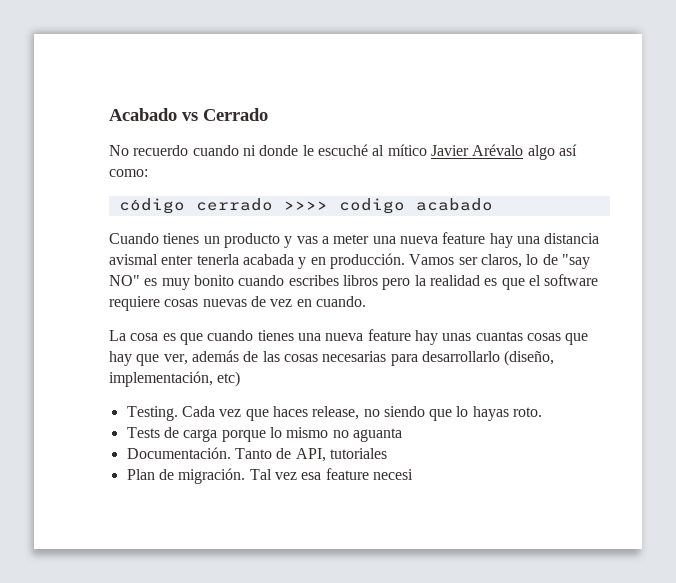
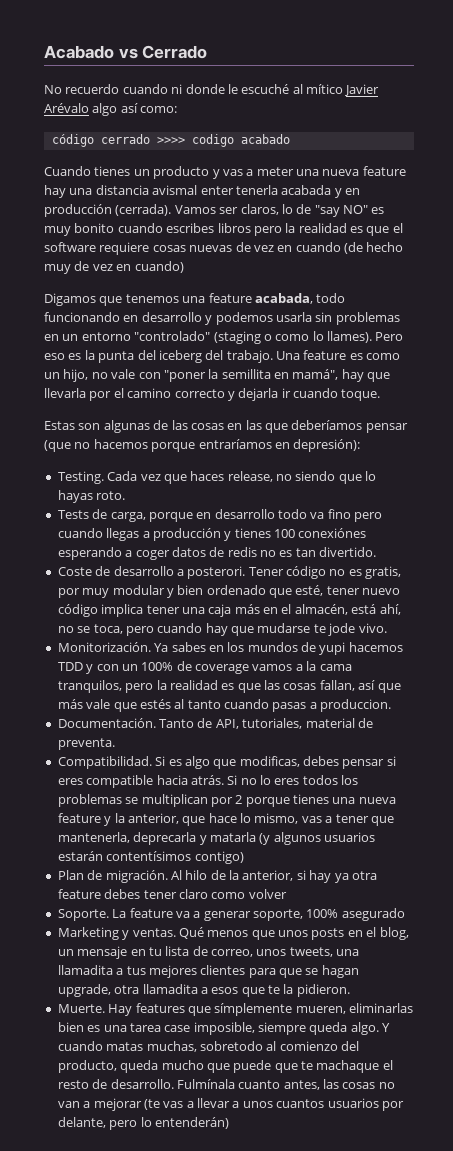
[329,253,405,269] producción. -> [44,204,172,217] producción (cerrada).
[315,296,366,307] [109,329,589,345] [109,350,555,366] [109,371,241,387] cuando. // La cosa es que cuando tienes una nueva feature hay unas cuantas cosas que hay que ver, además de las cosas necesarias para desarrollarlo (diseño, implementación, etc) -> [295,242,404,254] [44,261,184,274] [44,293,346,306] [44,312,400,325] [44,331,404,344] [44,350,401,363] [44,369,391,382] [44,388,381,401] [44,420,408,433] [44,439,361,452] cuando (de hecho muy de vez en cuando) // Digamos que tenemos una feature acabada, todo funcionando en desarrollo y podemos usarla sin problemas en un entorno "controlado" (staging o como lo llames). Pero eso es la punta del iceberg del trabajo. Una feature es como un hijo, no vale con "poner la semillita en mamá", hay que llevarla por el camino correcto y dejarla ir cuando toque. // Estas son algunas de las cosas en las que deberíamos pensar (que no hacemos porque entraríamos en depresión):
[183,427,402,442] [126,447,387,462] [126,468,413,484] carga porque lo mismo no aguanta // Documentación. Tanto de API, tutoriales // Plan de migración. Tal vez esa feature necesi -> [110,509,383,522] [57,528,367,541] [57,547,377,560] [57,566,402,579] [57,585,401,598] [57,604,401,617] [57,623,387,636] [57,642,403,655] [57,661,352,674] [57,680,401,693] [57,699,392,712] [57,718,373,729] [57,738,115,750] [57,756,396,769] [57,775,359,788] [57,794,396,807] [57,813,394,826] [57,832,375,845] [57,851,244,864] [57,870,377,883] [57,889,287,899] [57,908,405,921] [57,927,409,940] [57,946,360,959] [57,965,359,978] [57,984,350,997] [57,1003,413,1016] [57,1022,391,1035] [57,1041,359,1052] [57,1060,393,1073] [57,1079,395,1090] [57,1098,404,1111] [57,1117,229,1130] carga, porque en desarrollo todo va fino pero cuando llegas a producción y tienes 100 conexiónes esperando a coger datos de redis no es tan divertido. // Coste de desarrollo a posterori. Tener código no es gratis, por muy modular y bien ordenado que esté, tener nuevo código implica tener una caja más en el almacén, está ahí, no se toca, pero cuando hay que mudarse te jode vivo. // Monitorización. Ya sabes en los mundos de yupi hacemos TDD y con un 100% de coverage vamos a la cama tranquilos, pero la realidad es que las cosas fallan, así que más vale que estés al tanto cuando pasas a produccion. // Documentación. Tanto de API, tutoriales, material de preventa. // Compatibilidad. Si es algo que modificas, debes pensar si eres compatible hacia atrás. Si no lo eres todos los problemas se multiplican por 2 porque tienes una nueva feature y la anterior, que hace lo mismo, vas a tener que mantenerla, deprecarla y matarla (y algunos usuarios estarán contentísimos contigo) // Plan de migración. Al hilo de la anterior, si hay ya otra feature debes tener claro como volver // Soporte. La feature va a generar soporte, 100% asegurado // Marketing y ventas. Qué menos que unos posts en el blog, un mensaje en tu lista de correo, unos tweets, una llamadita a tus mejores clientes para que se hagan upgrade, otra llamadita a esos que te la pidieron. // Muerte. Hay features que símplemente mueren, eliminarlas bien es una tarea case imposible, siempre queda algo. Y cuando matas muchas, sobretodo al comienzo del producto, queda mucho que puede que te machaque el resto de desarrollo. Fulmínala cuanto antes, las cosas no van a mejorar (te vas a llevar a unos cuantos usuarios por delante, pero lo entenderán)

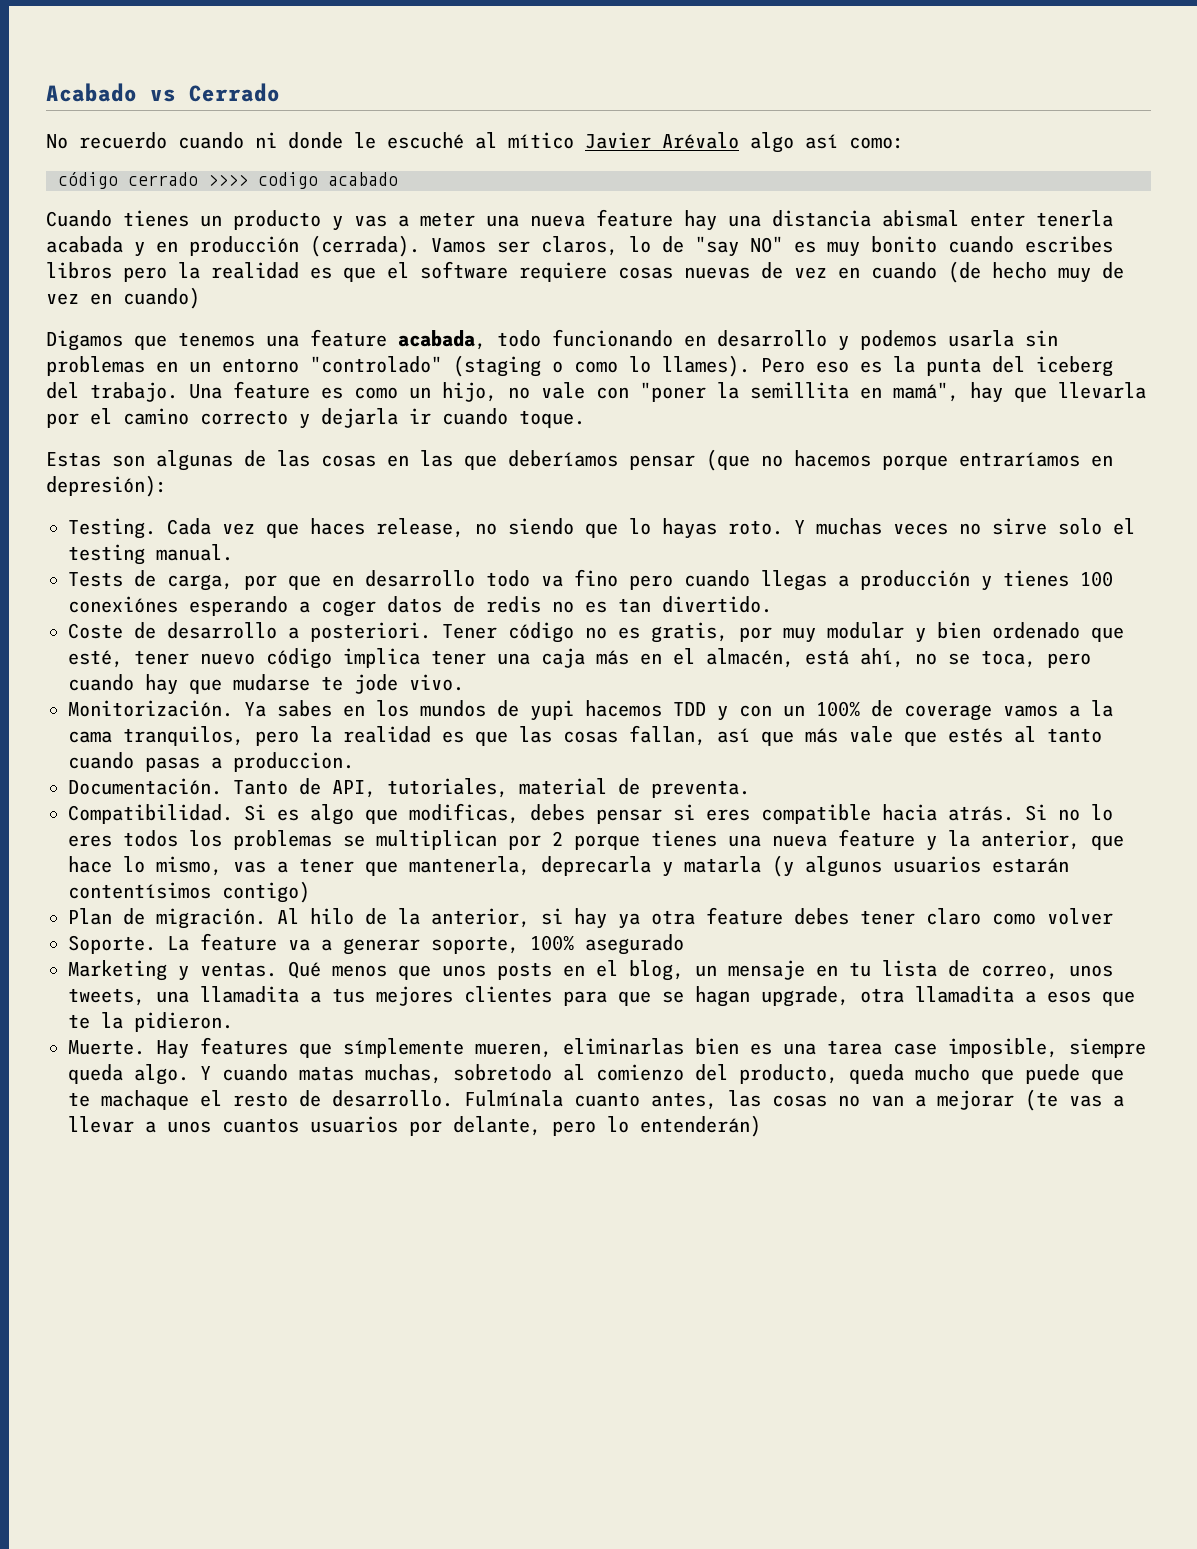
[152,185,198,195] avismal -> [882,210,959,227] abismal
(126, 495) none -> [794,518,1135,535] [68,544,233,565] Y muchas veces no sirve solo el testing manual.
[148,512,193,522] porque -> [244,575,321,590] por que
[187,566,246,579] posterori. -> [310,622,431,642] posteriori.

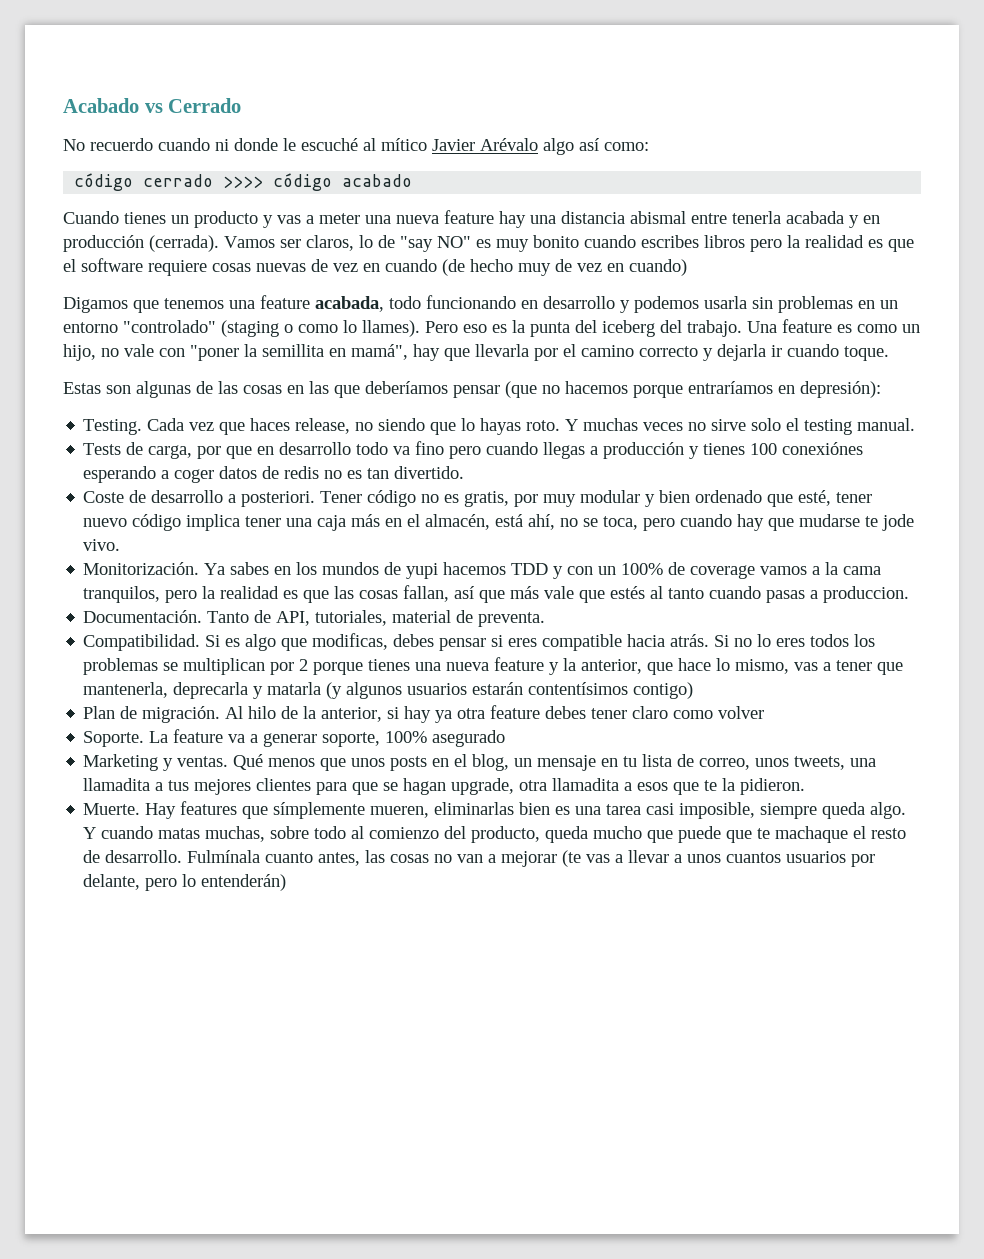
[258,172,318,189] codigo -> [273,173,333,191] código
[970,212,1025,227] enter -> [691,213,727,224] entre
[893,1043,937,1055] case -> [646,803,675,815] casi
[453,1064,552,1081] sobretodo -> [270,826,347,839] sobre todo

